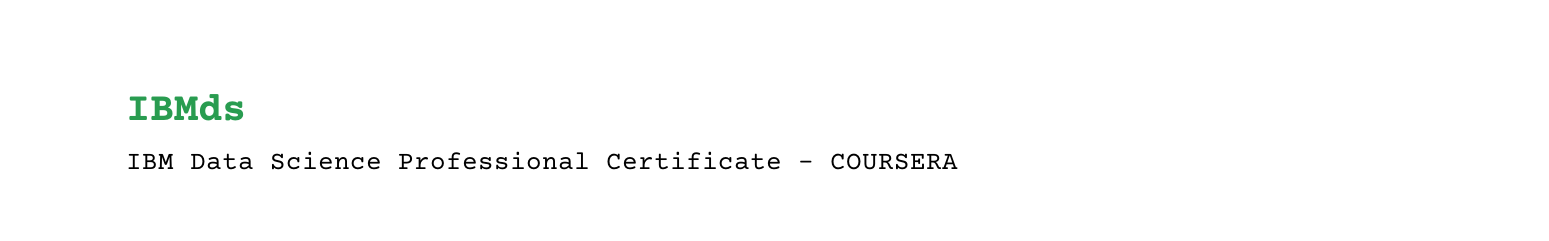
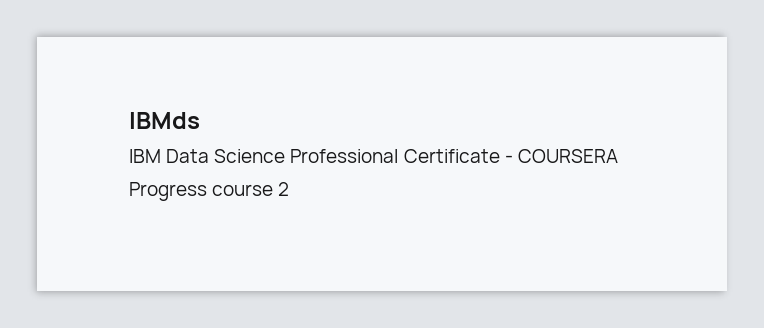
(958, 161) none -> [129,182,290,201] // Progress course 2

